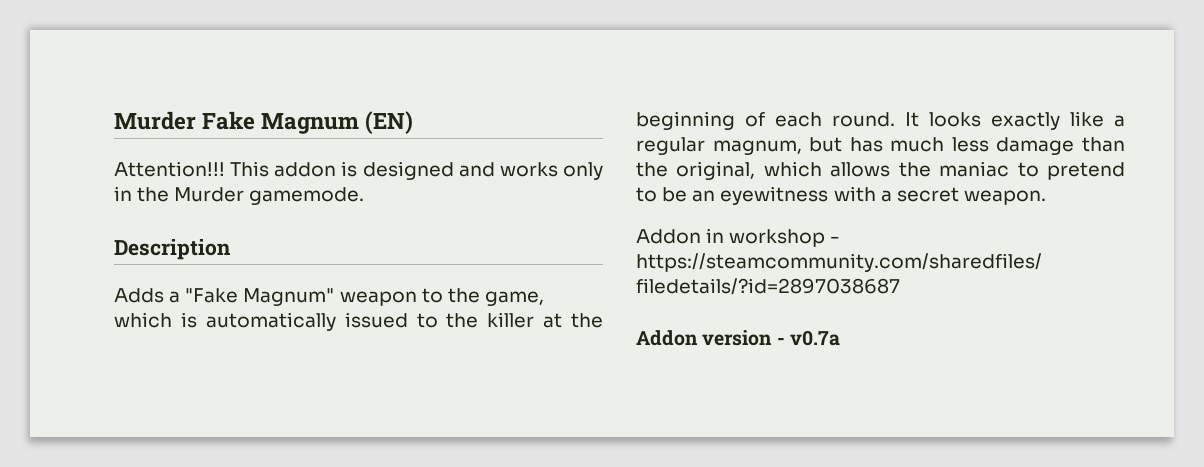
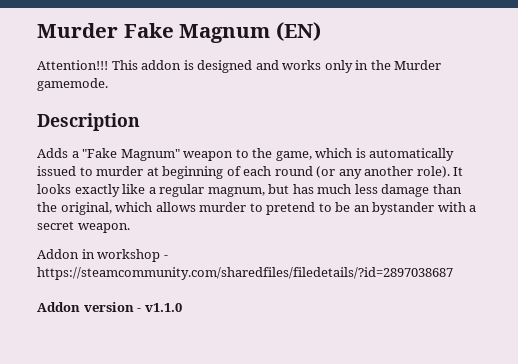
[446,312,603,328] [636,111,895,130] the killer at the beginning of each round. -> [96,166,450,179] murder at beginning of each round (or any another role).
[898,161,1010,177] the maniac -> [199,202,247,212] murder
[720,186,829,205] eyewitness -> [372,202,435,215] bystander
[789,330,840,346] v0.7a -> [144,303,182,312] v1.1.0

